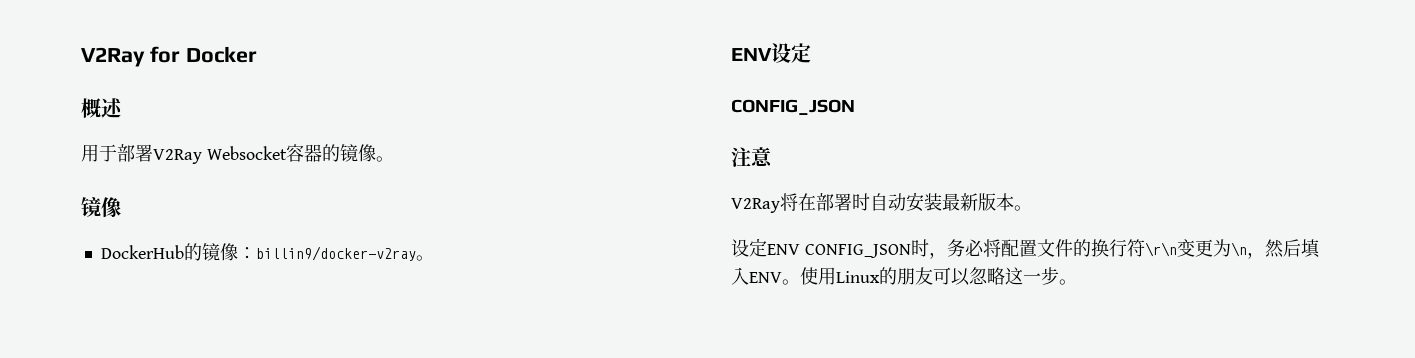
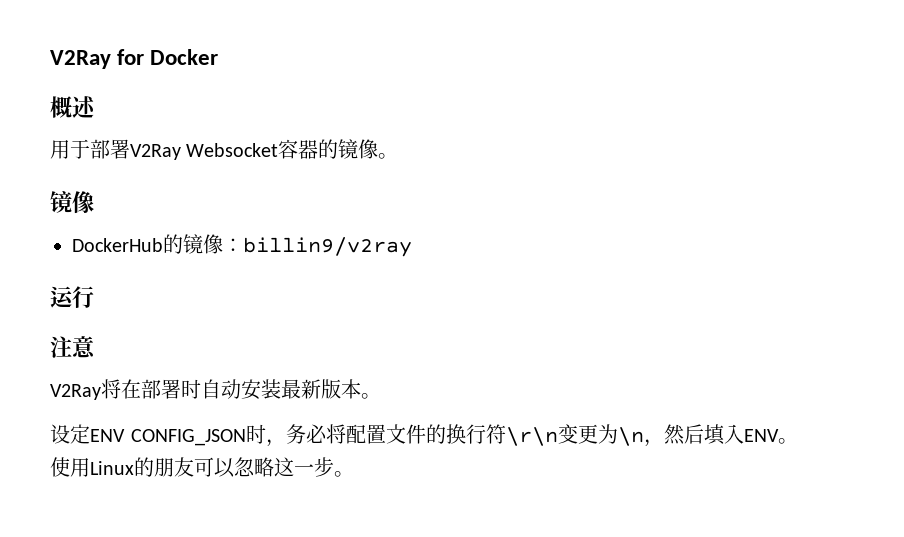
[255,246,434,261] [731,43,811,63] [731,99,855,115] billin9/docker-v2ray。 // ENV设定 // CONFIG_JSON -> [243,237,412,257] [50,286,94,308] billin9/v2ray // 运行

